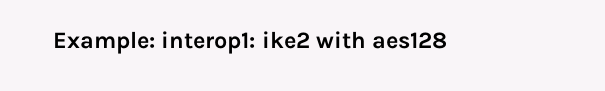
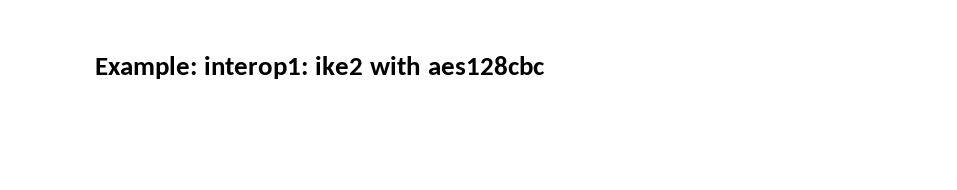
[372,32,448,49] aes128 -> [427,56,545,75] aes128cbc

